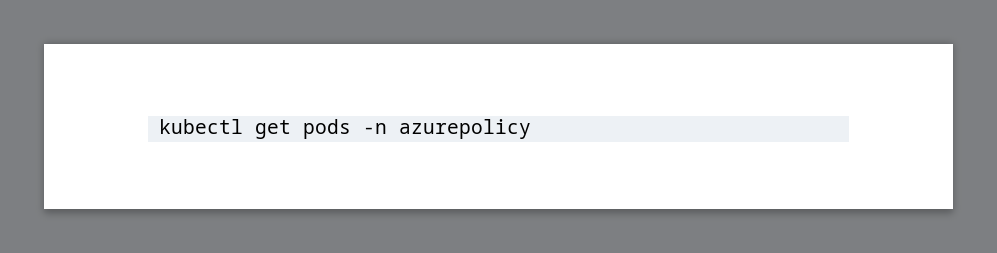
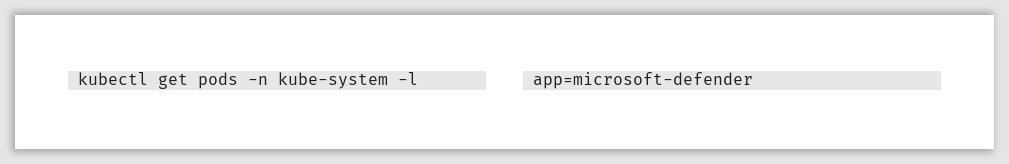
[399,119,532,139] azurepolicy -> [278,72,754,89] kube-system -l app=microsoft-defender

